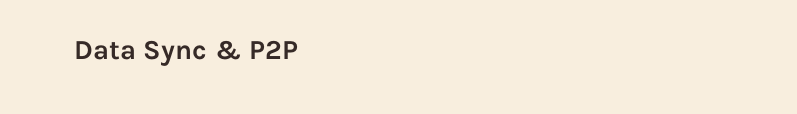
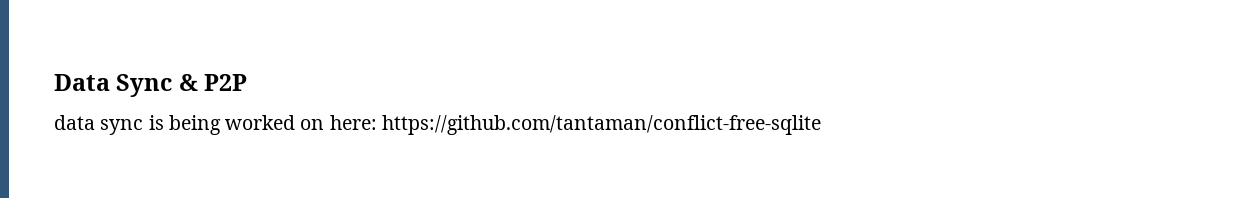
(299, 49) none -> [54,115,821,135] // data sync is being worked on here: https://github.com/tantaman/conflict-free-sqlite

